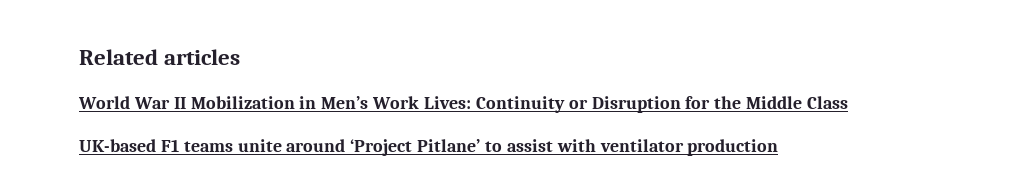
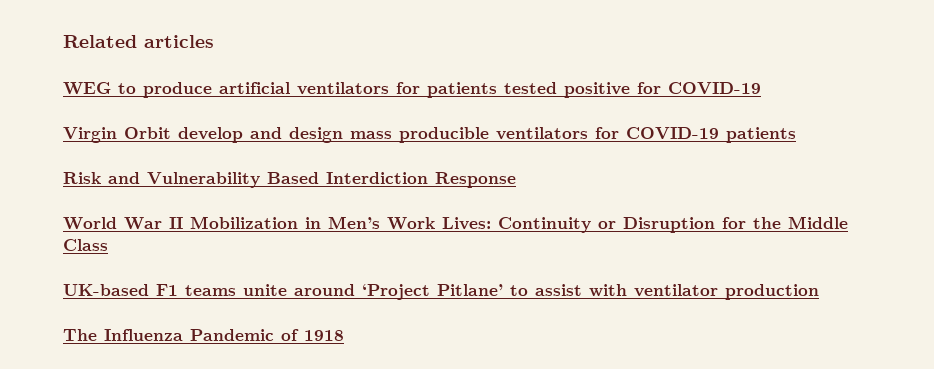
(241, 57) none -> [63,82,761,98] [63,127,796,143] [63,172,516,188] // WEG to produce artificial ventilators for patients tested positive for COVID-19 // Virgin Orbit develop and design mass producible ventilators for COVID-19 patients // Risk and Vulnerability Based Interdiction Response
(779, 147) none -> [63,329,344,341] // The Influenza Pandemic of 1918

